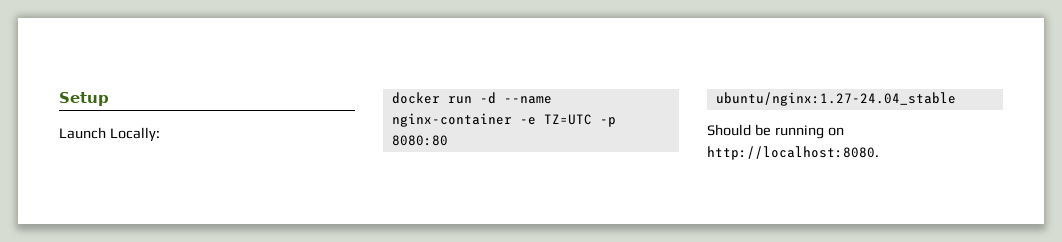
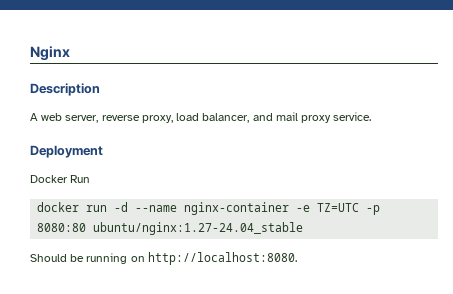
[59,92,109,106] [59,127,160,142] Setup // Launch Locally: -> [30,46,70,61] [30,83,100,96] [30,112,372,123] [30,145,103,158] [30,175,91,183] Nginx // Description // A web server, reverse proxy, load balancer, and mail proxy service. // Deployment // Docker Run

